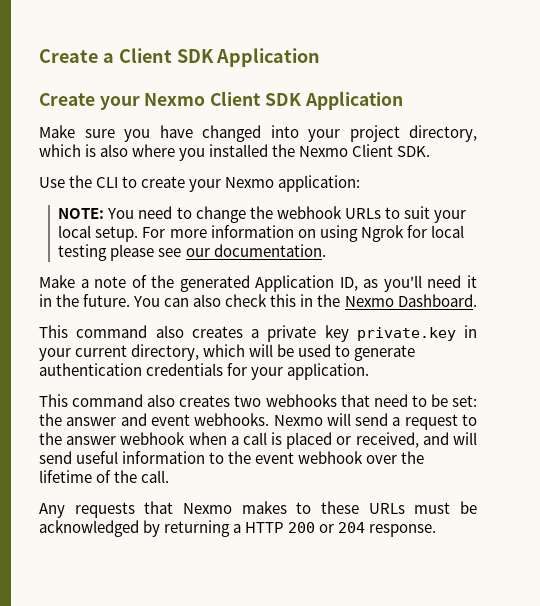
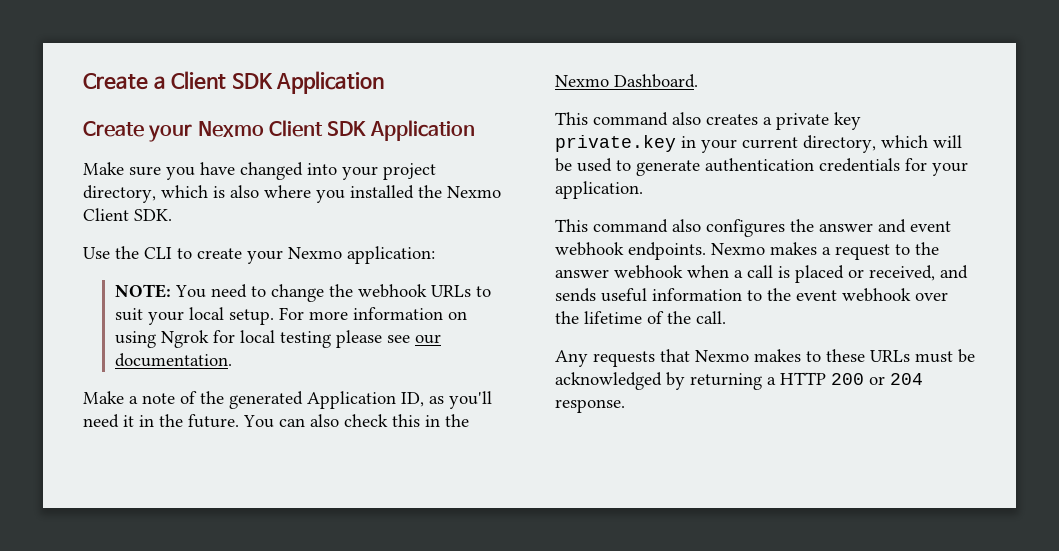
[179,394,478,407] [39,413,389,426] creates two webhooks that need to be set: the answer and event webhooks. Nexmo will send -> [706,219,951,237] [555,242,817,260] configures the answer and event webhook endpoints. Nexmo makes
[453,432,478,445] [39,451,72,464] will send -> [555,288,596,302] sends

